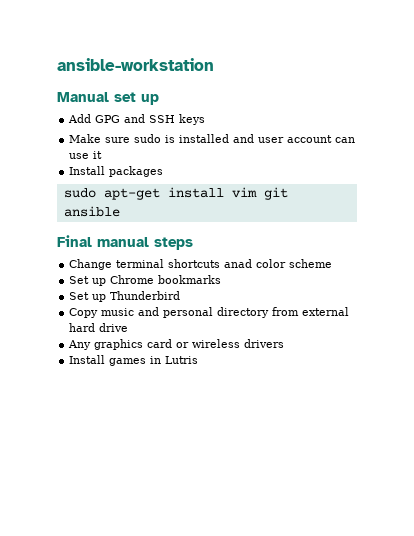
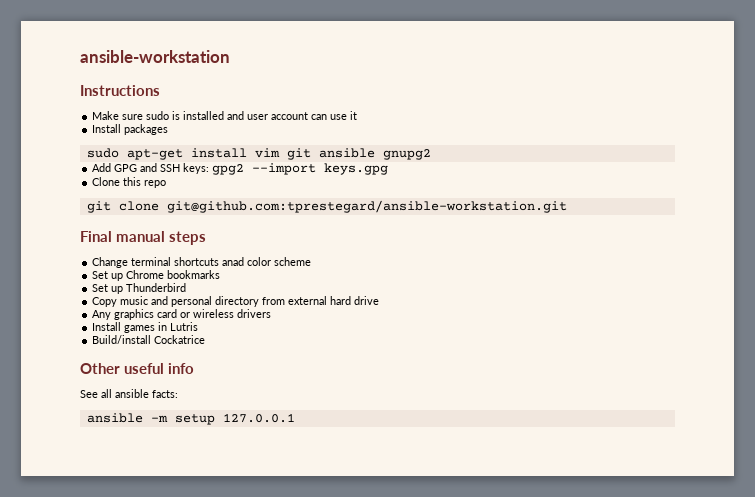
[57,92,159,105] [68,114,206,125] Manual set up // Add GPG and SSH keys -> [80,85,160,96] Instructions
(120, 211) none -> [382,149,431,160] [92,163,389,175] [92,177,167,188] [86,200,567,213] gnupg2 // Add GPG and SSH keys: gpg2 --import keys.gpg // Clone this repo // git clone git@github.com:tprestegard/ansible-workstation.git
(199, 360) none -> [92,335,206,344] [80,363,195,374] [80,389,178,398] [86,413,295,425] // Build/install Cockatrice // Other useful info // See all ansible facts: // ansible -m setup 127.0.0.1

